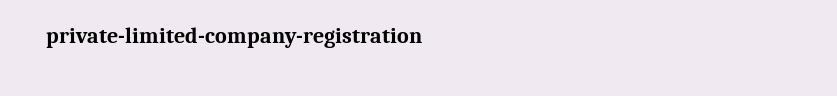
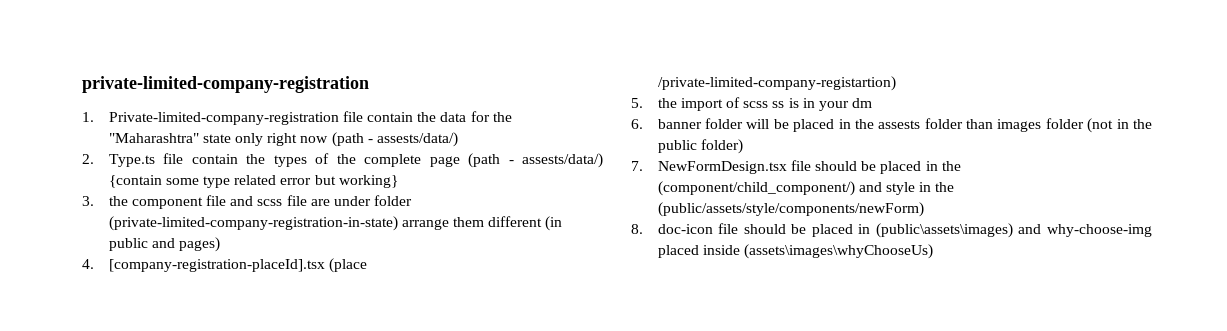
(422, 37) none -> [82,111,512,125] [108,132,458,147] [82,153,603,168] [108,175,398,188] [82,195,413,209] [108,216,563,231] [108,237,221,252] [82,258,367,273] [657,76,896,91] [631,97,873,111] [631,118,1152,133] [657,139,743,154] [631,160,961,174] [657,181,955,196] [657,202,924,217] [631,223,1152,238] [657,244,934,259] // 1. Private-limited-company-registration file contain the data for the "Maharashtra" state only right now (path - assests/data/) // 2. Type.ts file contain the types of the complete page (path - assests/data/) {contain some type related error but working} // 3. the component file and scss file are under folder (private-limited-company-registration-in-state) arrange them different (in public and pages) // 4. [company-registration-placeId].tsx (place /private-limited-company-registartion) // 5. the import of scss ss is in your dm // 6. banner folder will be placed in the assests folder than images folder (not in the public folder) // 7. NewFormDesign.tsx file should be placed in the (component/child_component/) and style in the (public/assets/style/components/newForm) // 8. doc-icon file should be placed in (public\assets\images) and why-choose-img placed inside (assets\images\whyChooseUs)

